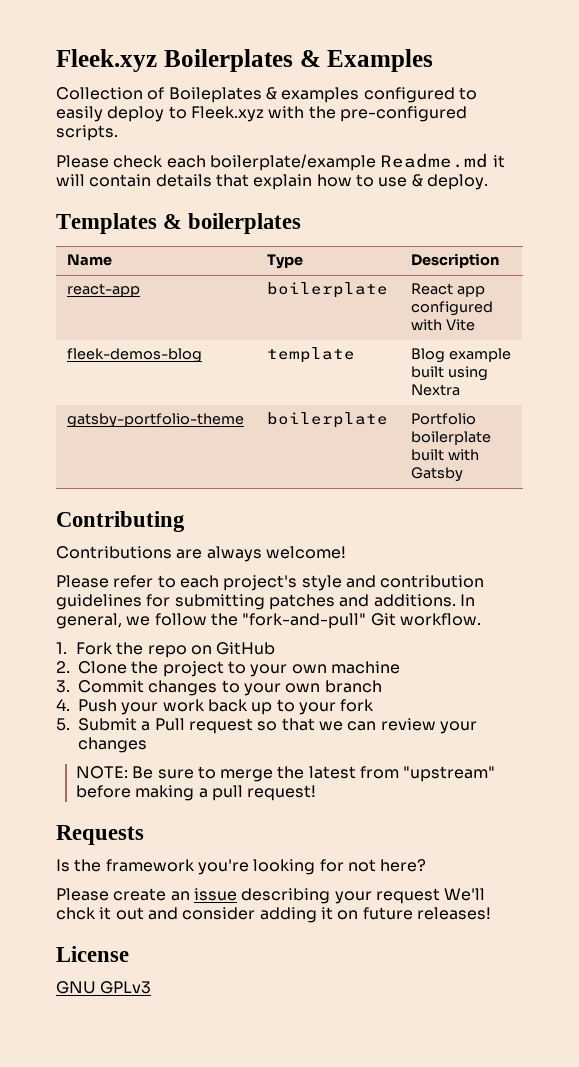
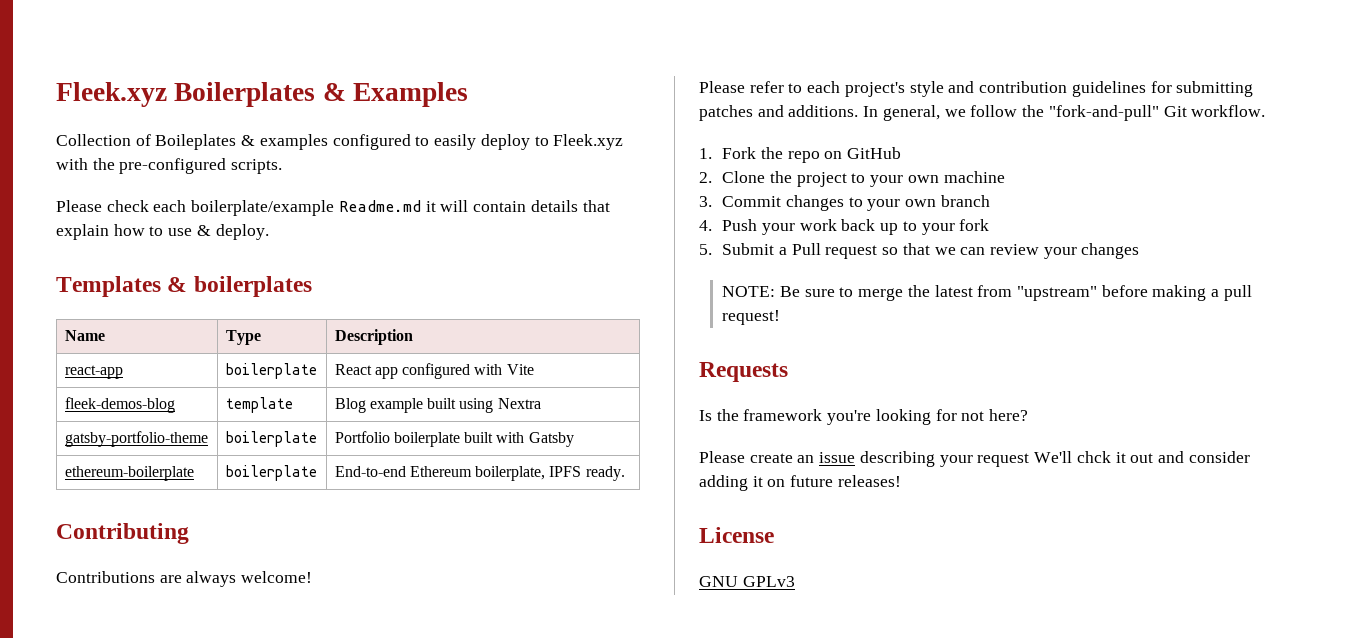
(464, 474) none -> [64,466,194,481] [225,465,317,481] [334,466,625,481] // ethereum-boilerplate | boilerplate | End-to-end Ethereum boilerplate, IPFS ready.

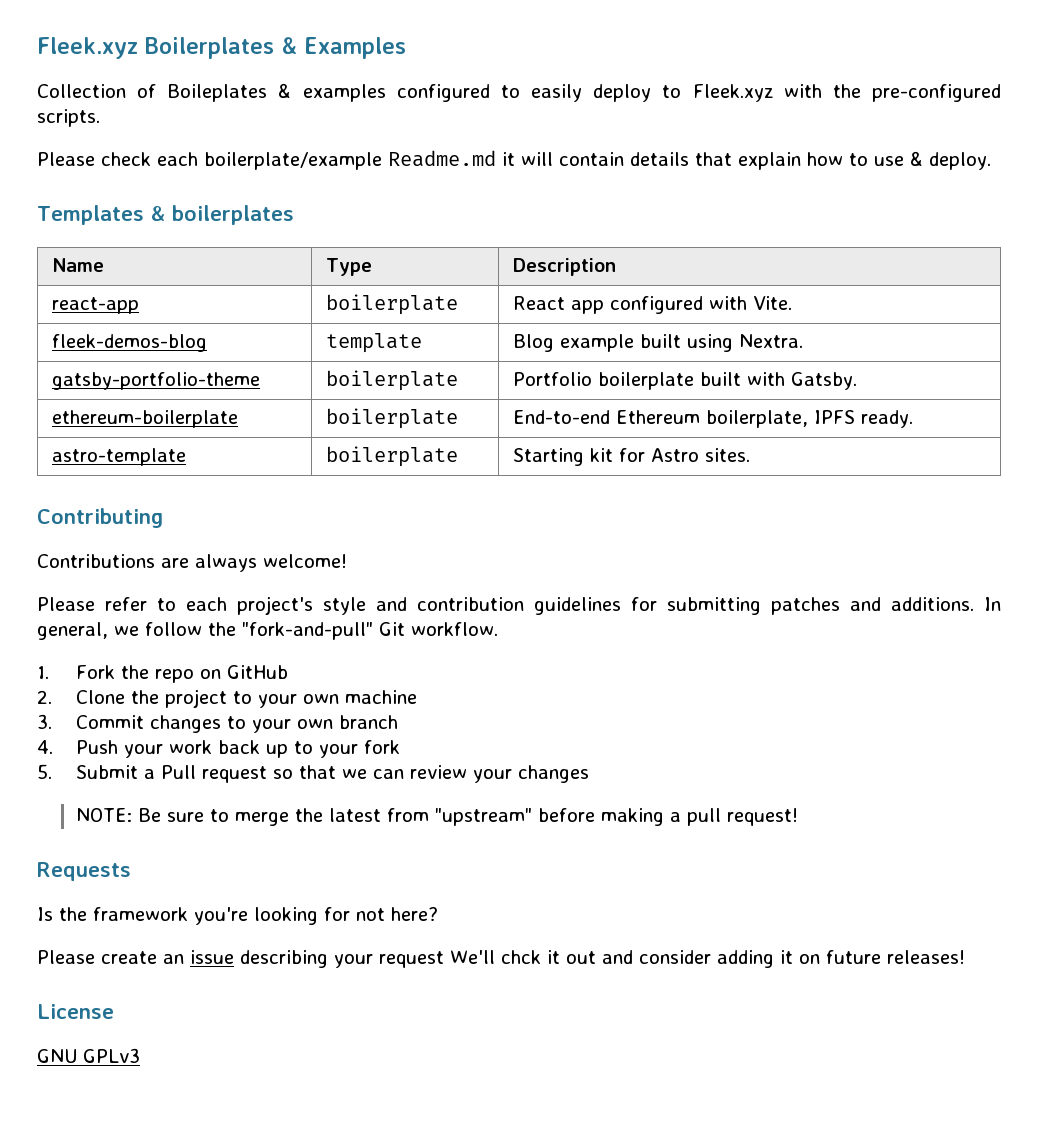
[506,364,534,375] Vite -> [752,296,792,310] Vite.
[497,398,541,409] Nextra -> [738,334,803,348] Nextra.
[528,432,574,447] Gatsby -> [790,372,857,390] Gatsby.
(625, 473) none -> [51,448,186,466] [325,446,458,467] [512,448,750,466] // astro-template | boilerplate | Starting kit for Astro sites.

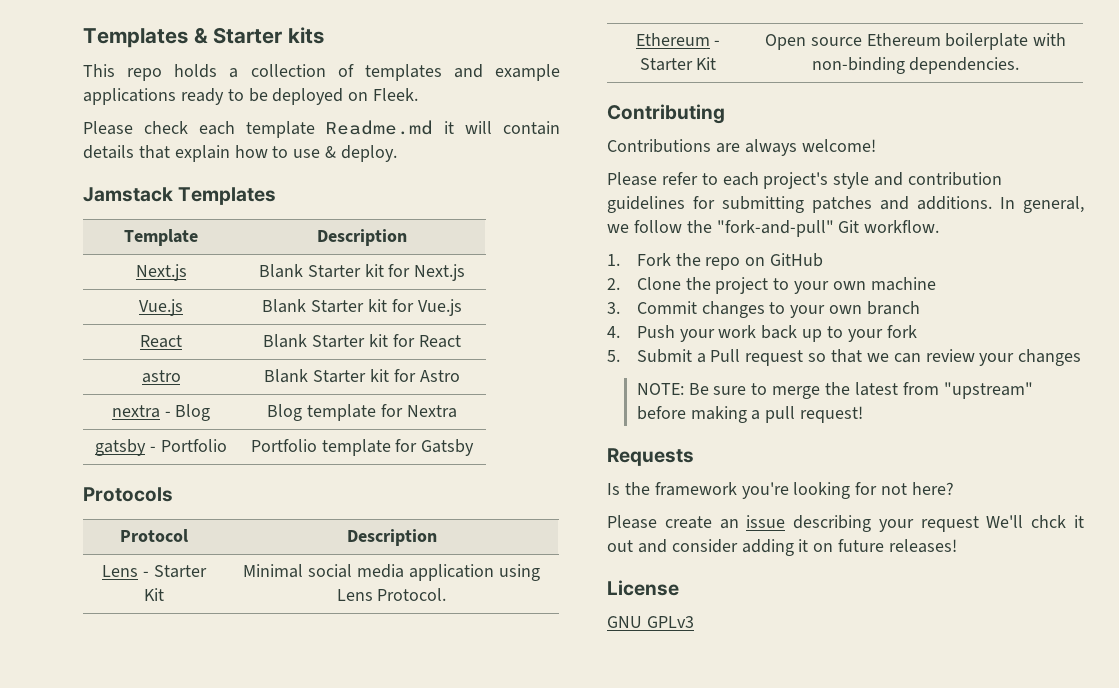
[37,37,406,59] [37,83,1002,102] [37,109,100,127] Fleek.xyz Boilerplates & Examples // Collection of Boileplates & examples configured to easily deploy to Fleek.xyz with the pre-configured scripts. -> [83,27,325,48] [83,64,560,81] [83,88,419,105] Templates & Starter kits // This repo holds a collection of templates and example applications ready to be deployed on Fleek.
[204,152,382,170] boilerplate/example -> [245,121,315,138] template
[37,205,294,225] [51,258,104,272] [325,258,372,276] [512,258,616,276] [51,297,139,314] [325,294,458,315] [512,296,792,314] [51,334,207,352] [325,333,422,353] [512,334,803,352] [51,372,260,390] [325,370,458,391] [512,372,857,390] [51,410,238,428] [325,408,458,429] [512,410,913,428] [51,448,186,466] [325,446,458,467] [512,448,750,466] Templates & boilerplates // Name | Type | Description // react-app | boilerplate | React app configured with Vite. // fleek-demos-blog | template | Blog example built using Nextra. // gatsby-portfolio-theme | boilerplate | Portfolio boilerplate built with Gatsby. // ethereum-boilerplate | boilerplate | End-to-end Ethereum boilerplate, IPFS ready. // astro-template | boilerplate | Starting kit for Astro sites. -> [83,187,277,205] [124,229,198,246] [317,229,407,246] [135,264,187,281] [258,264,466,281] [139,299,183,316] [262,299,462,316] [140,335,182,348] [263,334,461,348] [141,370,181,383] [264,369,460,383] [111,404,211,421] [267,404,457,421] [95,439,227,456] [250,439,475,456] [83,487,173,502] [120,529,188,542] [346,529,437,546] [102,565,207,578] [144,588,164,601] [243,564,540,581] [336,588,447,601] [635,33,721,46] [639,57,717,71] [764,33,1067,50] [811,57,1020,74] Jamstack Templates // Template | Description // Next.js | Blank Starter kit for Next.js // Vue.js | Blank Starter kit for Vue.js // React | Blank Starter kit for React // astro | Blank Starter kit for Astro // nextra - Blog | Blog template for Nextra // gatsby - Portfolio | Portfolio template for Gatsby // Protocols // Protocol | Description // Lens - Starter Kit | Minimal social media application using Lens Protocol. // Ethereum - Starter Kit | Open source Ethereum boilerplate with non-binding dependencies.

